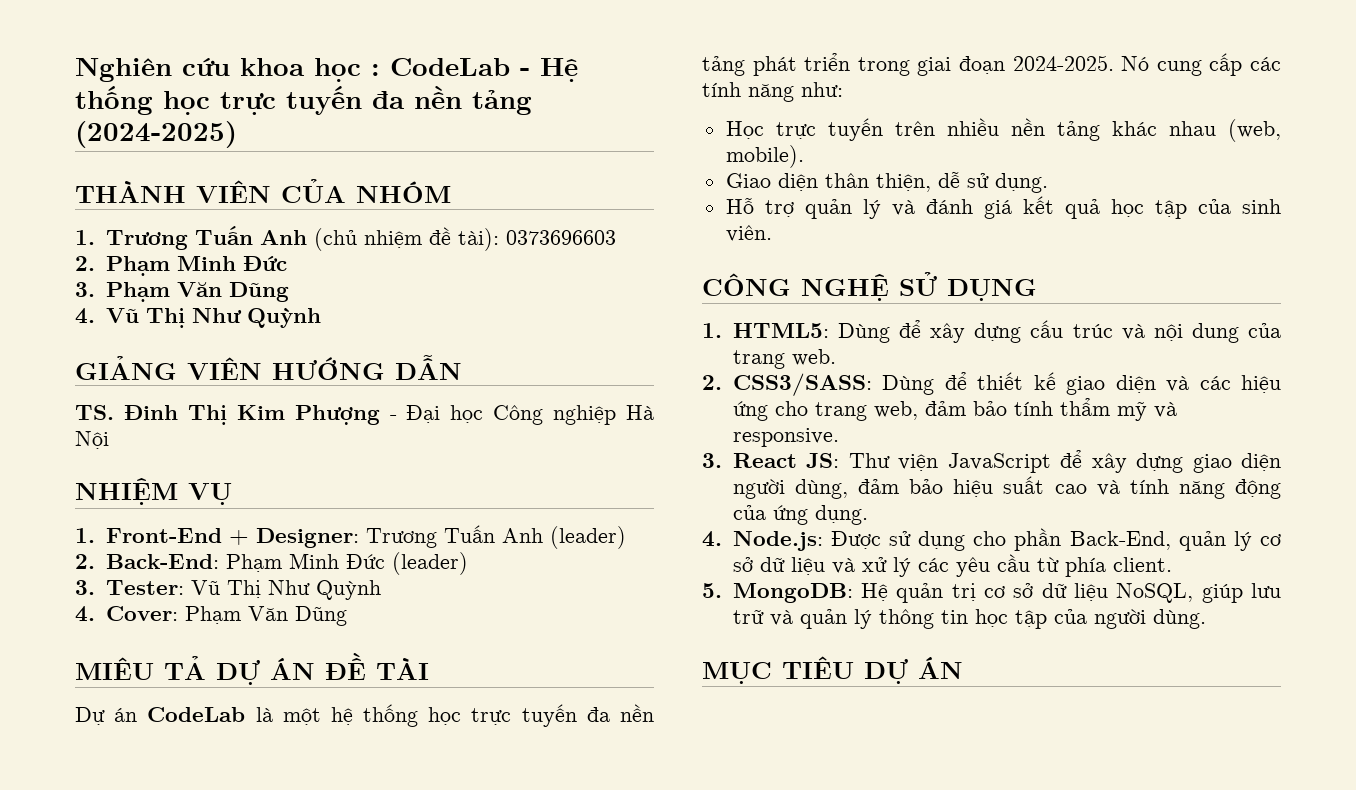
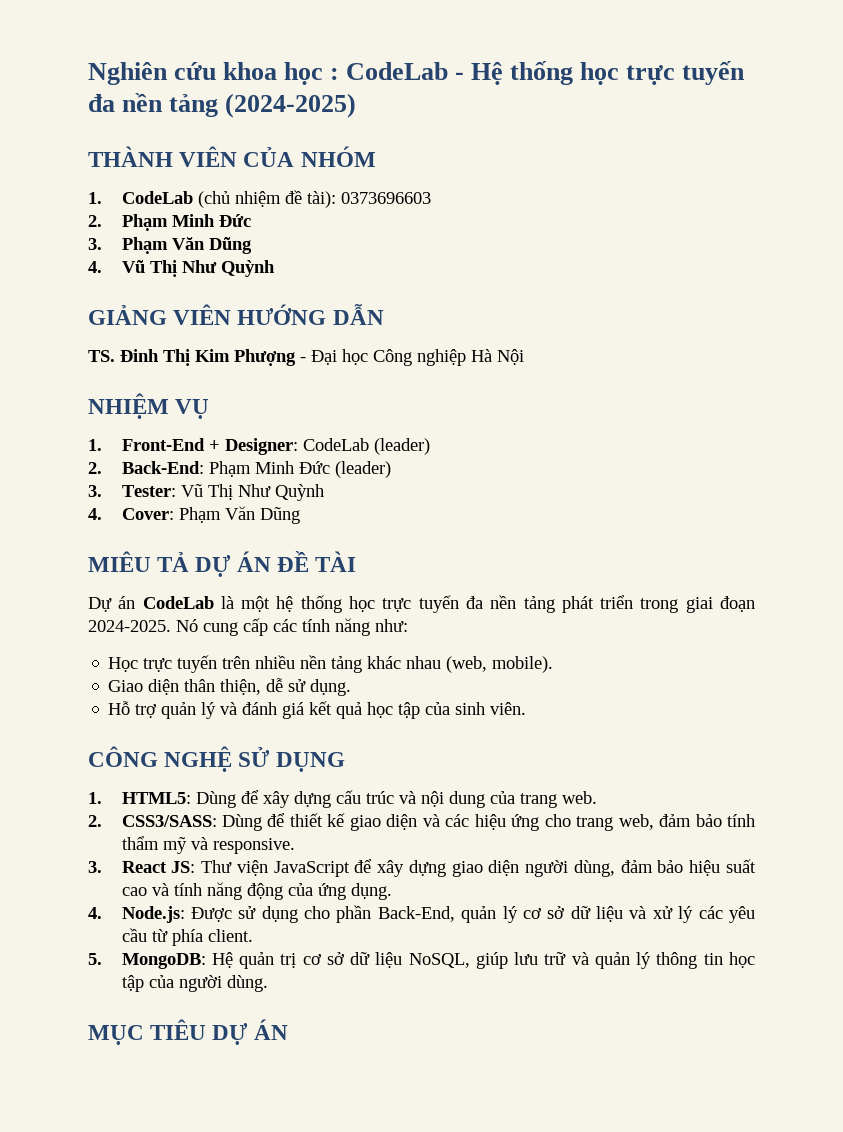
[105,226,307,250] Trương Tuấn Anh -> [121,191,193,204] CodeLab
[365,525,543,548] Trương Tuấn Anh -> [302,438,369,451] CodeLab

